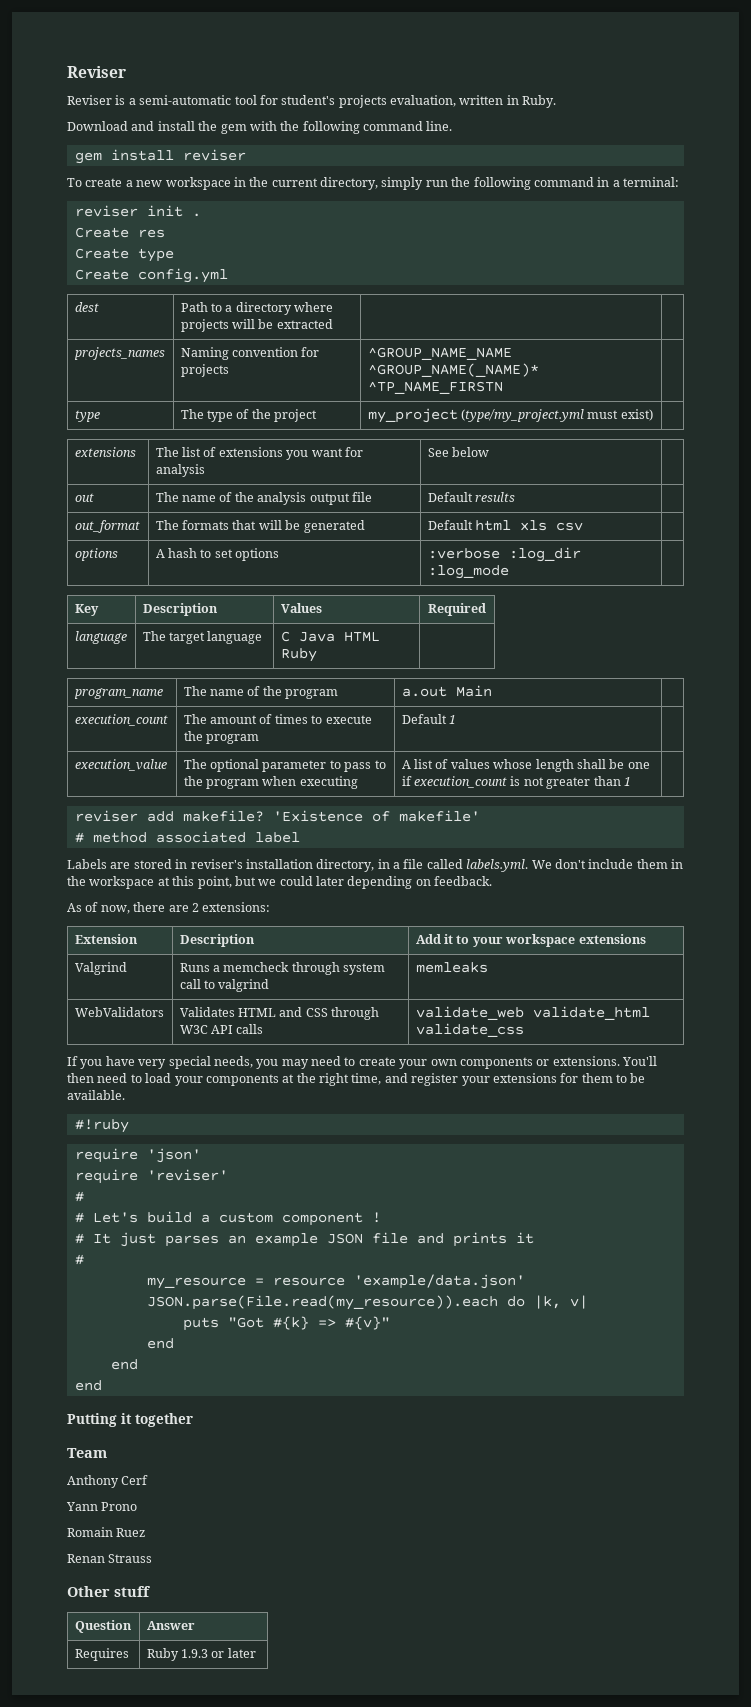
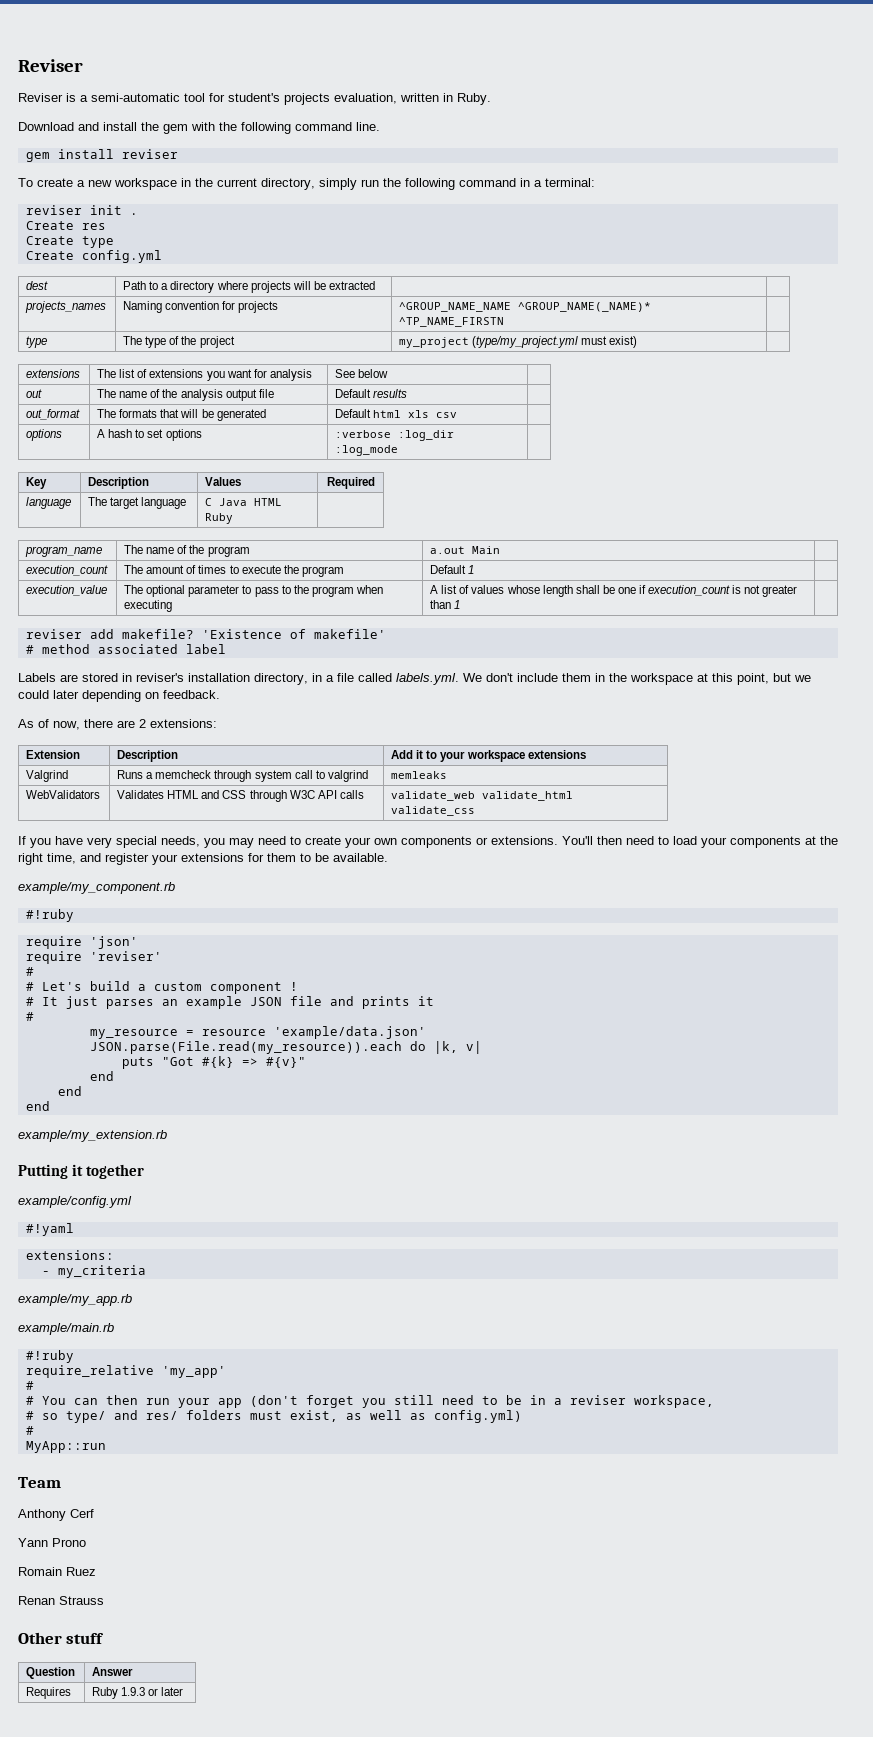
(125, 1095) none -> [18,882,175,894] // example/my_component.rb
(102, 1385) none -> [18,1130,167,1142] // example/my_extension.rb
(193, 1420) none -> [18,1196,132,1208] [25,1223,74,1236] [25,1250,114,1260] [41,1265,146,1278] [18,1294,132,1306] [18,1323,114,1335] [25,1350,74,1363] [25,1365,226,1378] [25,1381,34,1390] [25,1395,714,1408] [25,1410,522,1423] [25,1426,34,1435] [25,1441,106,1453] // example/config.yml // #!yaml // extensions: // - my_criteria // example/my_app.rb // example/main.rb // #!ruby // require_relative 'my_app' // # // # You can then run your app (don't forget you still need to be in a reviser workspace, // # so type/ and res/ folders must exist, as well as config.yml) // # // MyApp::run

